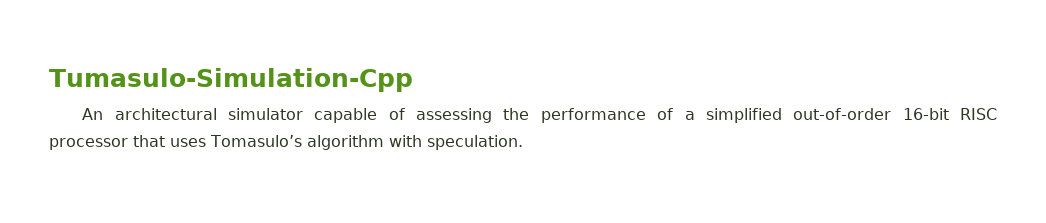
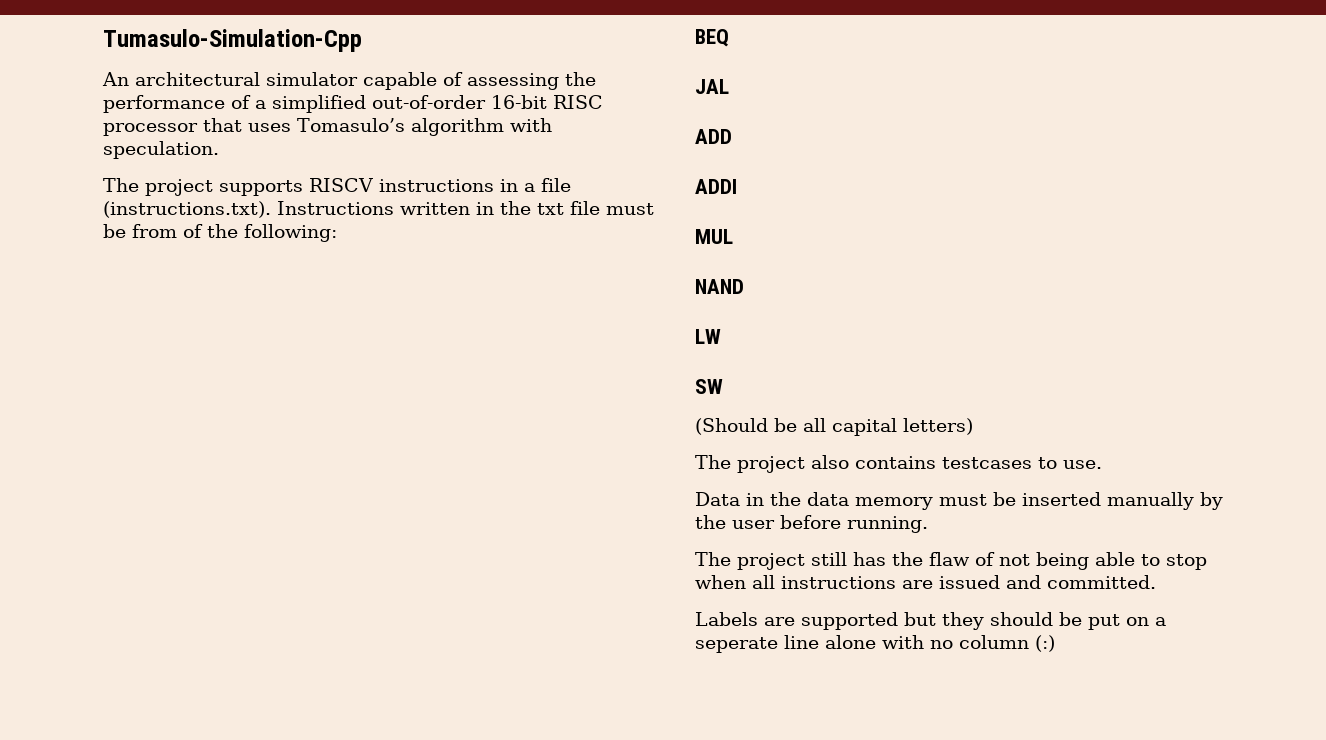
(523, 142) none -> [103,178,571,196] [103,201,654,218] [103,224,337,242] [695,29,729,47] [695,79,729,94] [695,129,732,144] [695,179,737,194] [695,229,733,244] [695,279,744,294] [695,329,721,344] [695,379,723,394] [695,418,973,436] [695,455,1102,473] [695,492,1223,510] [695,515,928,533] [695,552,1207,570] [695,575,1156,589] [695,612,1166,630] [695,635,1055,653] // The project supports RISCV instructions in a file (instructions.txt). Instructions written in the txt file must be from of the following: // BEQ // JAL // ADD // ADDI // MUL // NAND // LW // SW // (Should be all capital letters) // The project also contains testcases to use. // Data in the data memory must be inserted manually by the user before running. // The project still has the flaw of not being able to stop when all instructions are issued and committed. // Labels are supported but they should be put on a seperate line alone with no column (:)

